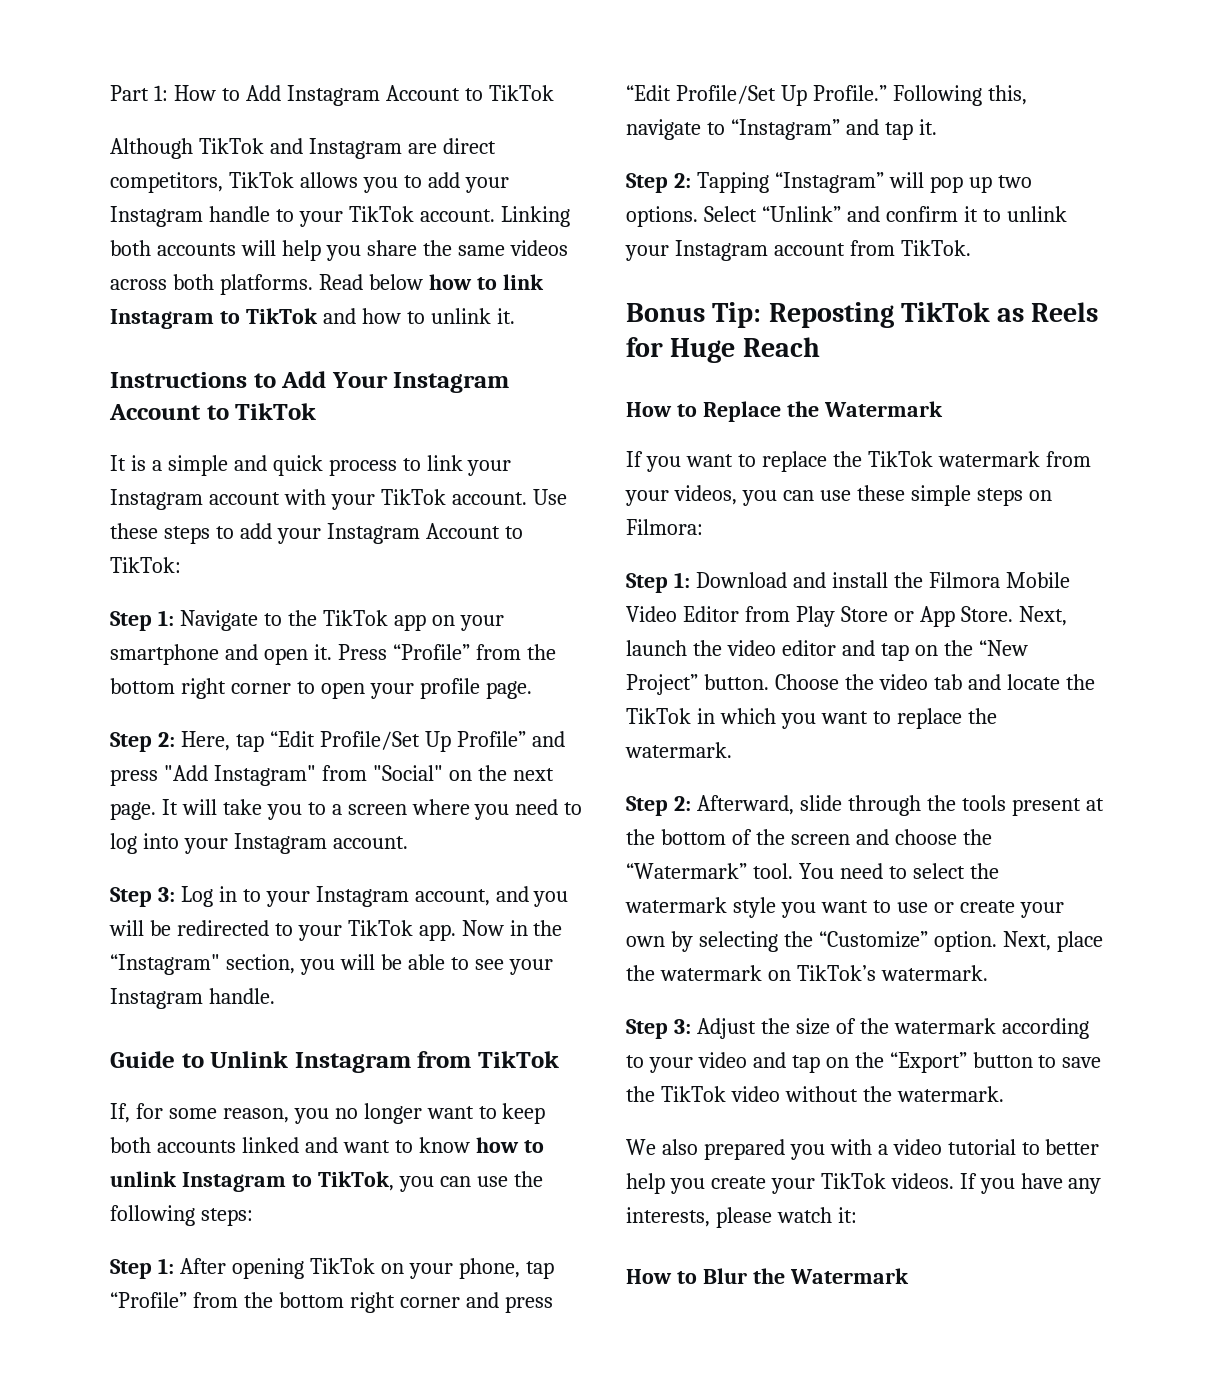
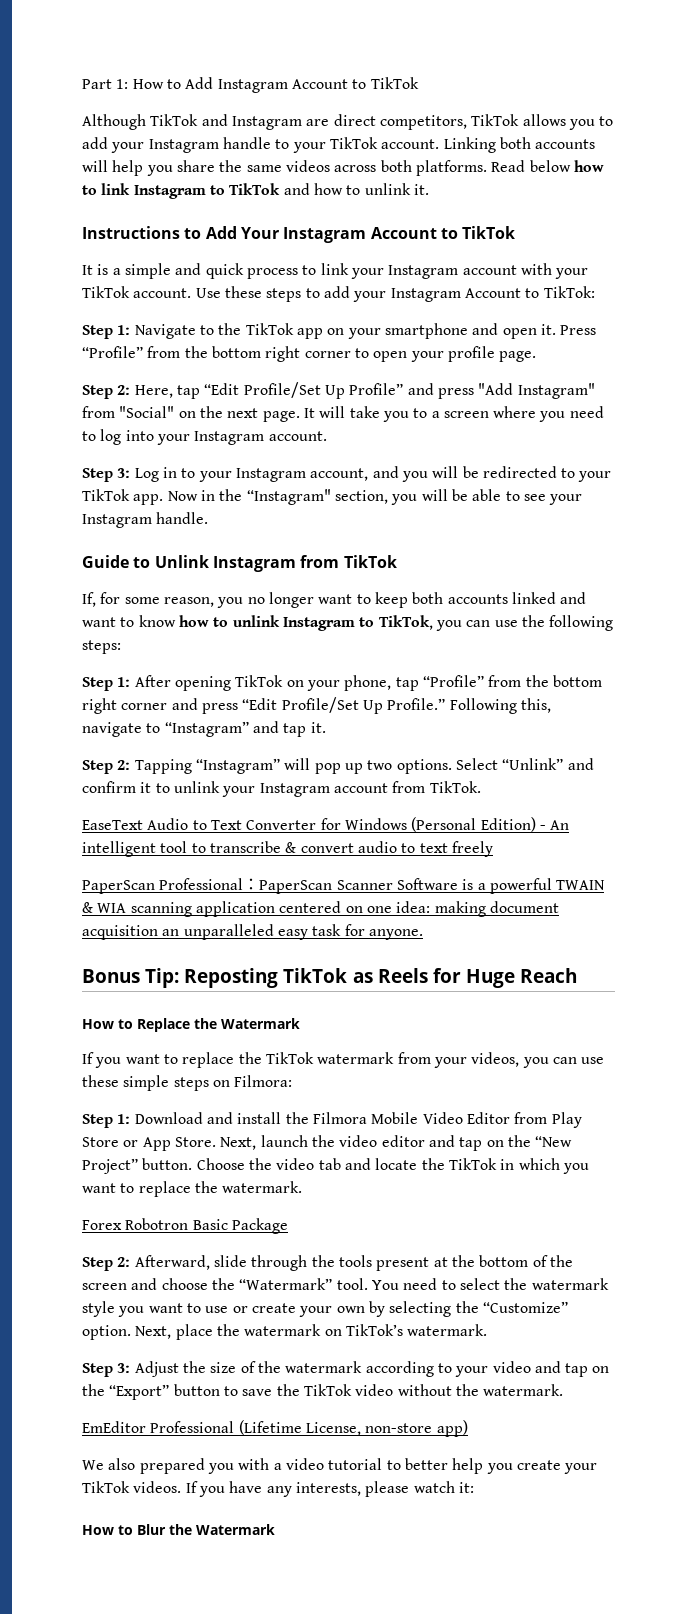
(971, 248) none -> [82,817,570,832] [82,841,493,857] [82,878,606,894] [82,901,559,917] [82,924,423,940] // EaseText Audio to Text Converter for Windows (Personal Edition) - An intelligent tool to transcribe & convert audio to text freely // PaperScan Professional：PaperScan Scanner Software is a powerful TWAIN & WIA scanning application centered on one idea: making document acquisition an unparalleled easy task for anyone.
(732, 750) none -> [82,1218,288,1234] // Forex Robotron Basic Package
(1004, 1094) none -> [82,1420,468,1437] // EmEditor Professional (Lifetime License, non-store app)

